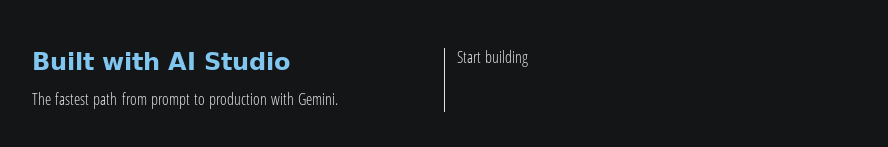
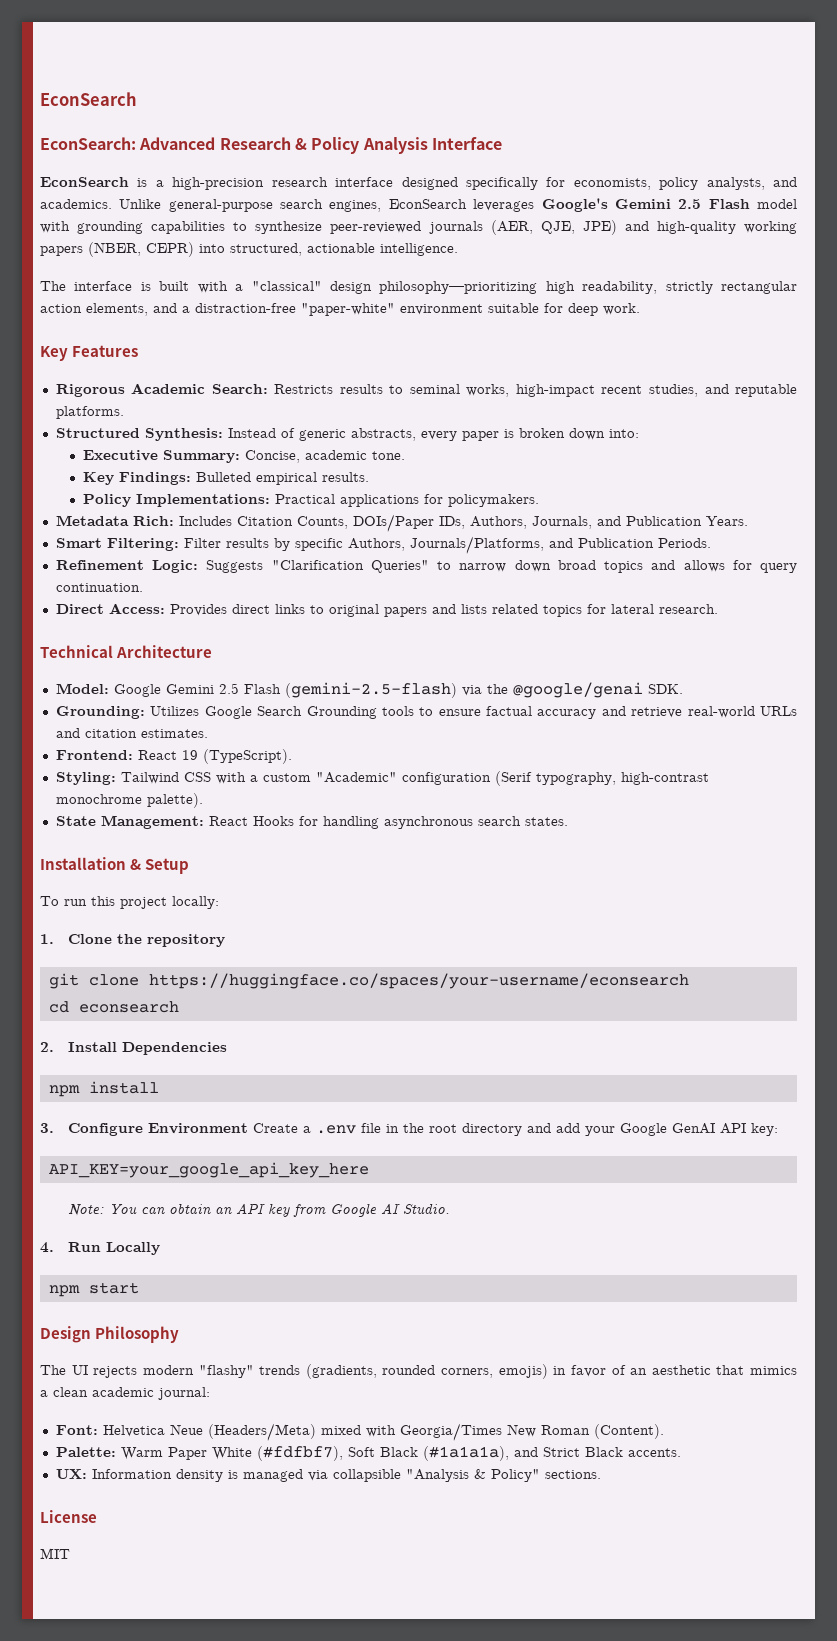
[32,52,290,70] [32,92,339,109] [457,50,529,67] Built with AI Studio // The fastest path from prompt to production with Gemini. // Start building -> [40,92,137,106] [40,137,502,154] [40,177,797,190] [40,198,798,212] [40,220,798,235] [40,242,458,257] [40,281,797,294] [40,303,640,316] [40,345,139,361] [55,383,797,397] [55,406,124,419] [55,428,639,441] [83,450,406,463] [83,472,370,485] [83,494,540,507] [55,514,748,532] [55,536,711,554] [55,560,797,573] [55,583,143,592] [55,603,718,617] [40,645,213,658] [55,682,683,698] [55,706,797,719] [55,728,208,738] [55,749,292,764] [55,771,709,786] [55,793,203,808] [55,815,568,829] [40,857,190,874] [40,896,219,909] [40,934,225,947] [48,973,689,989] [48,1001,179,1013] [40,1042,227,1055] [48,1081,159,1097] [40,1123,778,1136] [48,1162,369,1178] [67,1203,450,1217] [40,1242,160,1255] [48,1282,139,1297] [40,1326,180,1343] [40,1364,797,1379] [40,1387,210,1400] [55,1423,664,1441] [55,1446,681,1461] [55,1469,601,1482] [40,1510,97,1523] [40,1548,70,1559] EconSearch // EconSearch: Advanced Research & Policy Analysis Interface // EconSearch is a high-precision research interface designed specifically for economists, policy analysts, and academics. Unlike general-purpose search engines, EconSearch leverages Google's Gemini 2.5 Flash model with grounding capabilities to synthesize peer-reviewed journals (AER, QJE, JPE) and high-quality working papers (NBER, CEPR) into structured, actionable intelligence. // The interface is built with a "classical" design philosophy—prioritizing high readability, strictly rectangular action elements, and a distraction-free "paper-white" environment suitable for deep work. // Key Features // Rigorous Academic Search: Restricts results to seminal works, high-impact recent studies, and reputable platforms. // Structured Synthesis: Instead of generic abstracts, every paper is broken down into: // Executive Summary: Concise, academic tone. // Key Findings: Bulleted empirical results. // Policy Implementations: Practical applications for policymakers. // Metadata Rich: Includes Citation Counts, DOIs/Paper IDs, Authors, Journals, and Publication Years. // Smart Filtering: Filter results by specific Authors, Journals/Platforms, and Publication Periods. // Refinement Logic: Suggests "Clarification Queries" to narrow down broad topics and allows for query continuation. // Direct Access: Provides direct links to original papers and lists related topics for lateral research. // Technical Architecture // Model: Google Gemini 2.5 Flash (gemini-2.5-flash) via the @google/genai SDK. // Grounding: Utilizes Google Search Grounding tools to ensure factual accuracy and retrieve real-world URLs and citation estimates. // Frontend: React 19 (TypeScript). // Styling: Tailwind CSS with a custom "Academic" configuration (Serif typography, high-contrast monochrome palette). // State Management: React Hooks for handling asynchronous search states. // Installation & Setup // To run this project locally: // 1. Clone the repository // git clone https://huggingface.co/spaces/your-username/econsearch // cd econsearch // 2. Install Dependencies // npm install // 3. Configure Environment Create a .env file in the root directory and add your Google GenAI API key: // API_KEY=your_google_api_key_here // Note: You can obtain an API key from Google AI Studio. // 4. Run Locally // npm start // Design Philosophy // The UI rejects modern "flashy" trends (gradients, rounded corners, emojis) in favor of an aesthetic that mimics a clean academic journal: // Font: Helvetica Neue (Headers/Meta) mixed with Georgia/Times New Roman (Content). // Palette: Warm Paper White (#fdfbf7), Soft Black (#1a1a1a), and Strict Black accents. // UX: Information density is managed via collapsible "Analysis & Policy" sections. // License // MIT

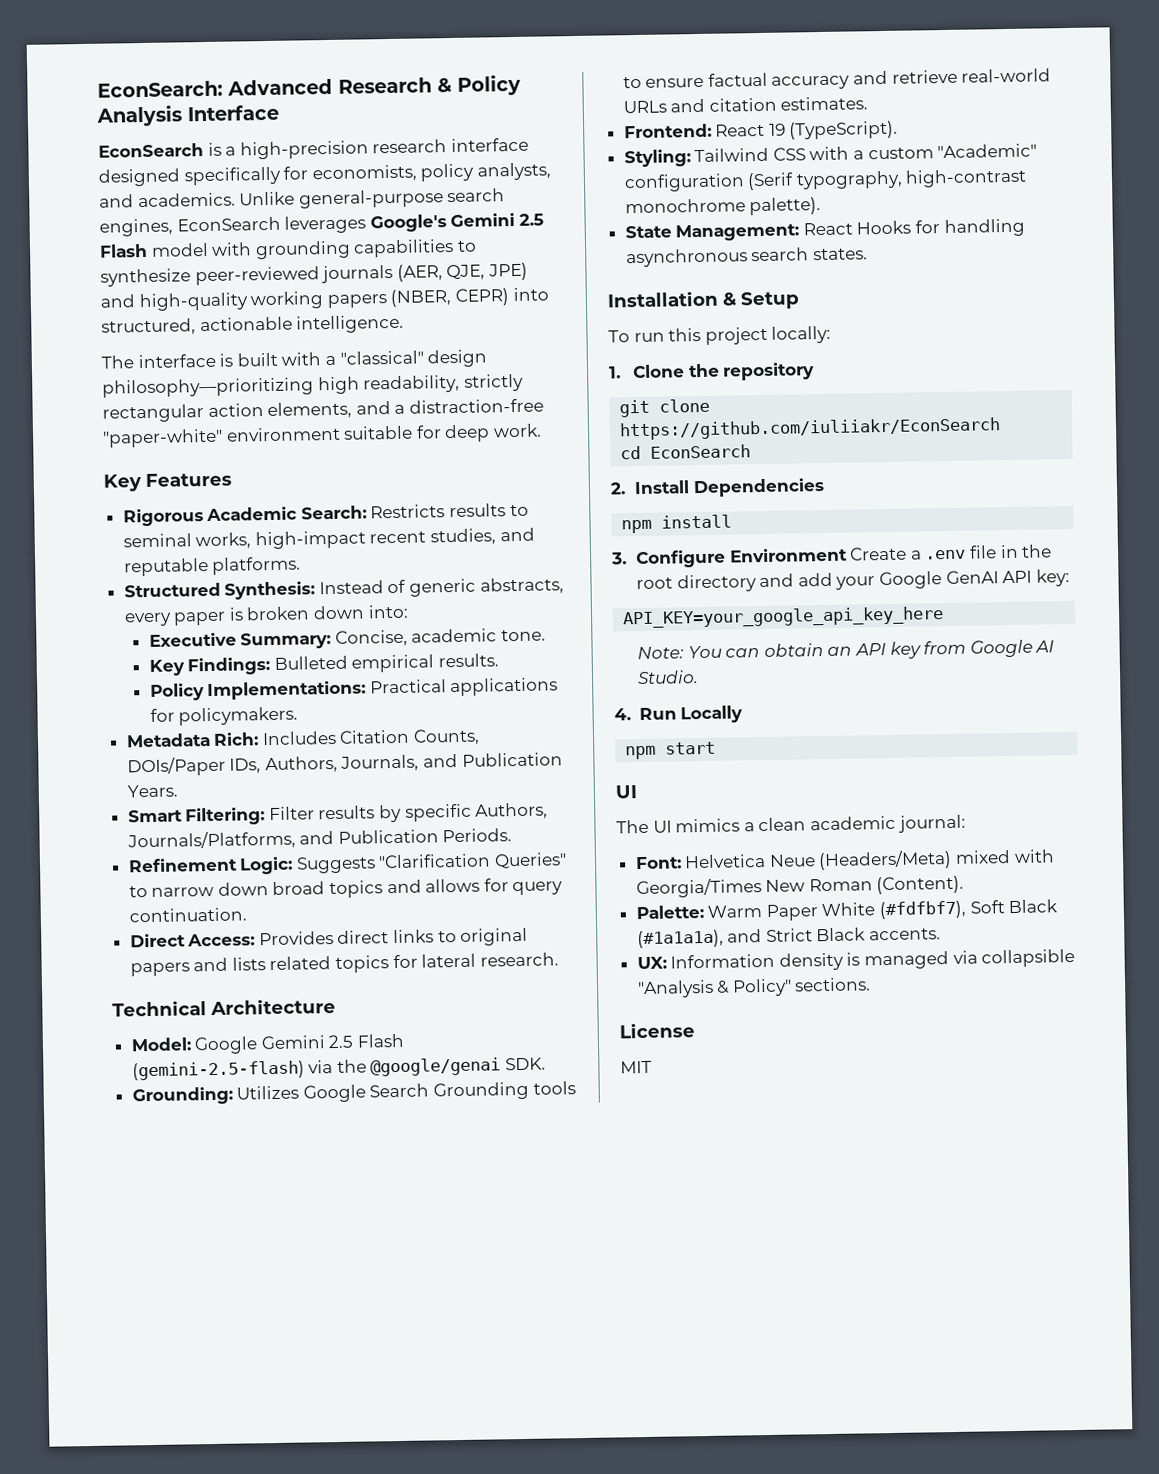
[40,92,137,106] EconSearch // -> (97, 89) none
[148,973,689,989] https://huggingface.co/spaces/your-username/econsearch -> [619,417,1002,441] https://github.com/iuliiakr/EconSearch
[78,1001,179,1013] econsearch -> [650,444,752,459] EconSearch
[40,1326,180,1343] Design Philosophy -> [615,785,637,799] UI
[93,1364,745,1379] rejects modern "flashy" trends (gradients, rounded corners, emojis) in favor of an aesthetic that -> (672, 826) none

